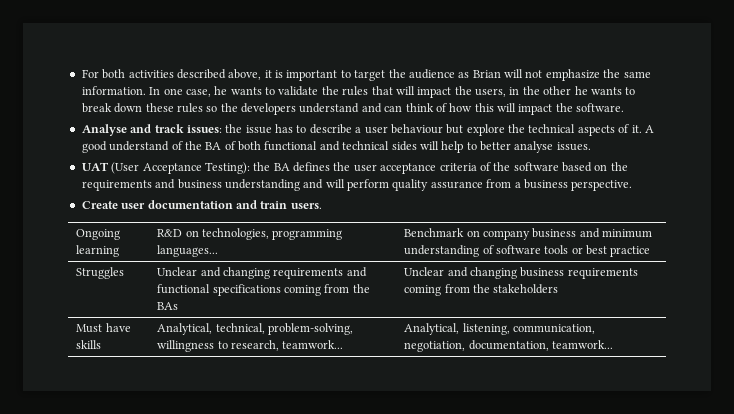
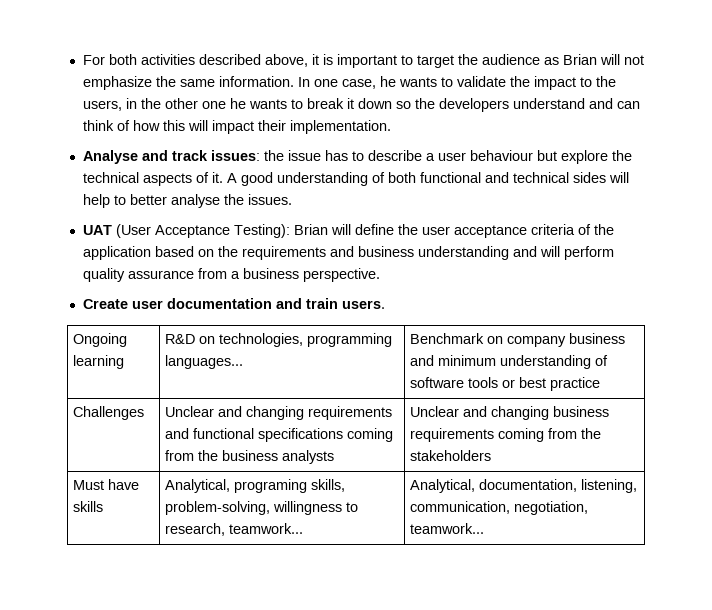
[342,86,452,98] rules that will impact -> [533,76,592,90] impact to
(572, 90) none -> [201,101,226,109] one
[114,103,203,113] down these rules -> [346,98,392,109] it down
[555,103,625,112] the software. -> [257,120,391,134] their implementation.
[109,141,222,151] understand of the BA -> [276,172,368,186] understanding
(554, 147) none -> [223,194,244,205] the
[253,162,330,172] the BA defines -> [293,224,394,235] Brian will define
[513,162,559,171] software -> [82,246,151,260] application
[76,267,125,279] Struggles -> [73,406,145,420] Challenges
[157,302,179,310] BAs -> [222,450,335,464] business analysts
[215,323,265,334] technical, -> [234,479,346,493] programing skills,
(460, 329) none -> [479,479,578,492] documentation,
[468,340,549,351] documentation, -> (589, 508) none

